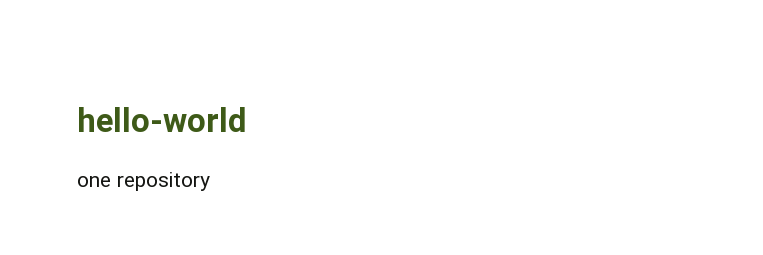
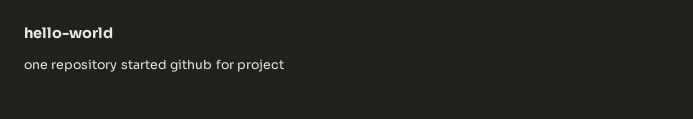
(210, 181) none -> [120,59,284,72] started github for project

